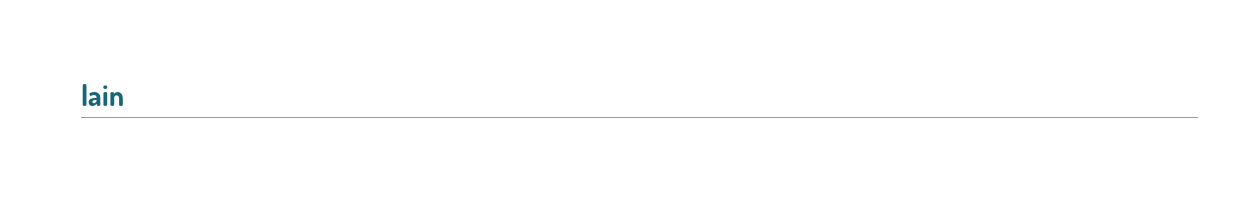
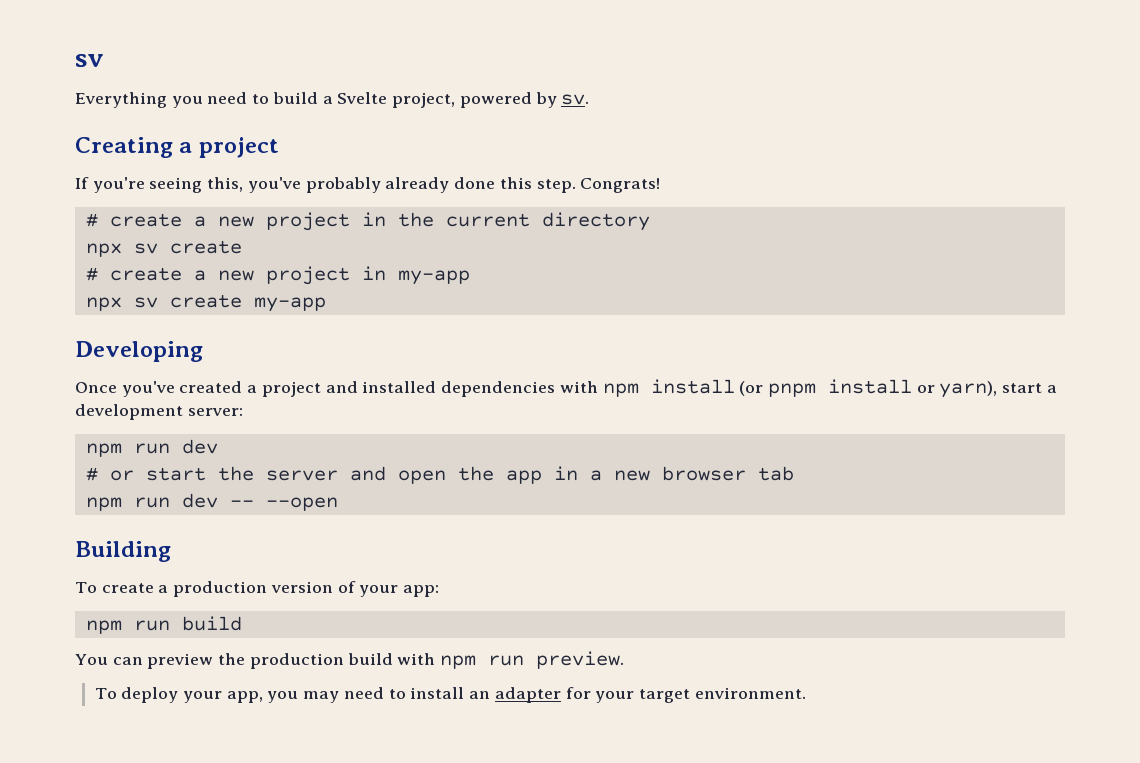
[81,84,124,106] lain -> [75,54,104,67] [75,92,590,108] [75,137,279,158] [75,177,661,193] [85,212,650,231] [85,240,242,257] [85,266,470,285] [85,294,326,312] [75,341,203,362] [75,379,1057,398] [75,404,243,420] [85,439,218,457] [85,466,794,484] [85,493,338,511] [75,541,171,562] [75,581,440,597] [85,616,242,634] [75,651,625,669] [94,687,806,703] sv // Everything you need to build a Svelte project, powered by sv. // Creating a project // If you're seeing this, you've probably already done this step. Congrats! // # create a new project in the current directory // npx sv create // # create a new project in my-app // npx sv create my-app // Developing // Once you've created a project and installed dependencies with npm install (or pnpm install or yarn), start a development server: // npm run dev // # or start the server and open the app in a new browser tab // npm run dev -- --open // Building // To create a production version of your app: // npm run build // You can preview the production build with npm run preview. // To deploy your app, you may need to install an adapter for your target environment.

